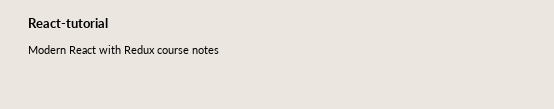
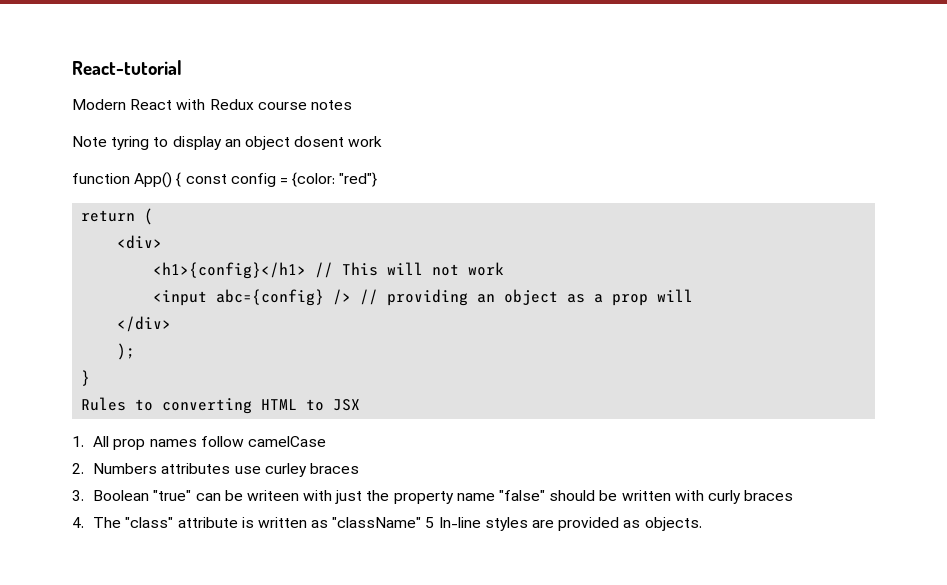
(219, 50) none -> [72,136,383,150] [72,172,378,188] [81,208,154,225] [117,235,163,249] [153,262,505,279] [153,289,694,306] [117,316,172,332] [117,343,136,360] [81,370,91,386] [81,397,361,414] [72,436,326,450] [72,463,359,477] [72,490,794,504] [72,517,702,531] // Note tyring to display an object dosent work // function App() { const config = {color: "red"} // return ( // <div> // <h1>{config}</h1> // This will not work // <input abc={config} /> // providing an object as a prop will // </div> // ); // } // Rules to converting HTML to JSX // 1. All prop names follow camelCase // 2. Numbers attributes use curley braces // 3. Boolean "true" can be writeen with just the property name "false" should be written with curly braces // 4. The "class" attribute is written as "className" 5 In-line styles are provided as objects.

